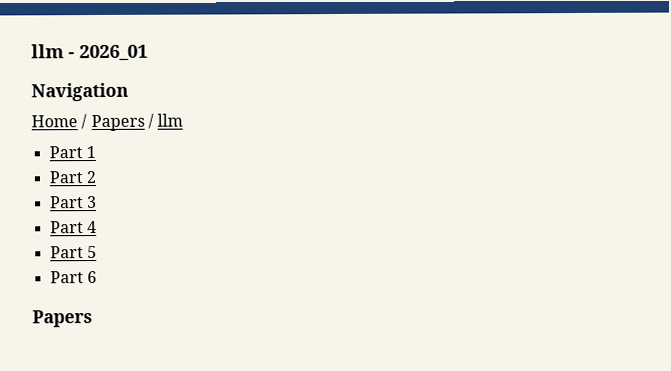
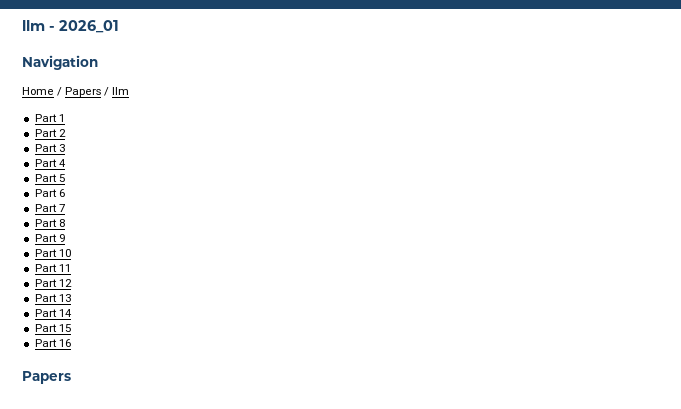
(97, 277) none -> [34,204,65,212] [34,219,65,227] [34,234,65,242] [34,249,71,257] [34,264,71,272] [34,279,72,287] [34,294,71,302] [34,309,72,317] [34,324,71,332] [34,339,71,347] // Part 7 // Part 8 // Part 9 // Part 10 // Part 11 // Part 12 // Part 13 // Part 14 // Part 15 // Part 16

